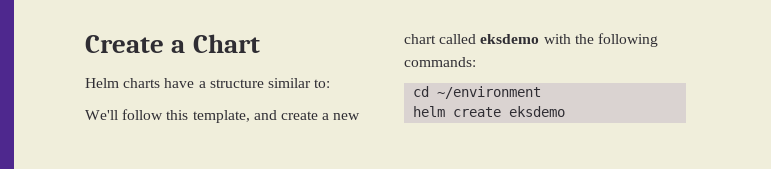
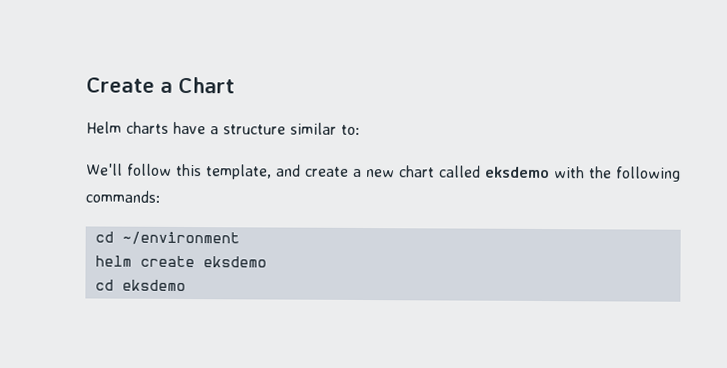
(566, 111) none -> [94,279,186,292] // cd eksdemo

